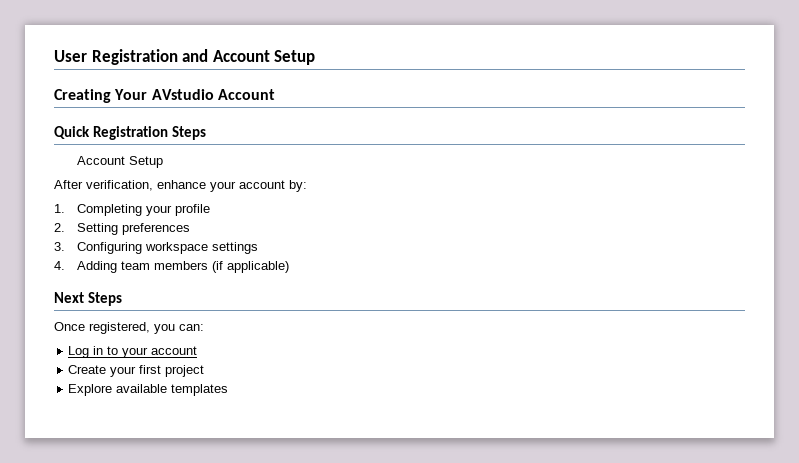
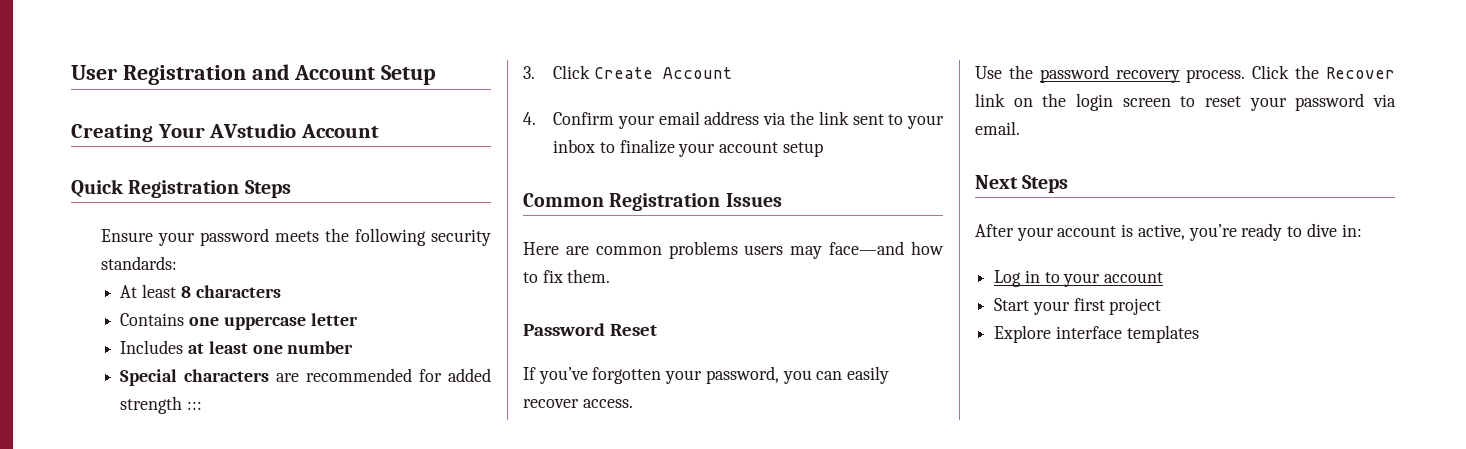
[76,156,163,168] [54,180,307,192] [54,204,210,216] [54,223,190,235] [54,242,258,254] [54,261,289,273] [54,292,123,306] [54,322,204,334] Account Setup // After verification, enhance your account by: // 1. Completing your profile // 2. Setting preferences // 3. Configuring workspace settings // 4. Adding team members (if applicable) // Next Steps // Once registered, you can: -> [101,228,491,246] [101,256,178,270] [120,284,281,298] [120,313,358,330] [120,340,354,354] [120,368,491,386] [120,396,203,414] [523,65,732,79] [523,111,944,129] [553,139,823,157] [523,193,782,211] [523,241,944,259] [523,269,611,283] [523,323,657,336] [523,366,890,384] [523,399,633,408] [975,65,1395,83] [975,93,1396,111] [975,121,1020,135] [975,175,1069,193] [975,223,1362,241] Ensure your password meets the following security standards: // At least 8 characters // Contains one uppercase letter // Includes at least one number // Special characters are recommended for added strength ::: // 3. Click Create Account // 4. Confirm your email address via the link sent to your inbox to finalize your account setup // Common Registration Issues // Here are common problems users may face—and how to fix them. // Password Reset // If you’ve forgotten your password, you can easily recover access. // Use the password recovery process. Click the Recover link on the login screen to reset your password via email. // Next Steps // After your account is active, you’re ready to dive in:
[68,365,107,374] Create -> [994,298,1030,311] Start
[116,384,168,393] available -> [1055,326,1122,339] interface

